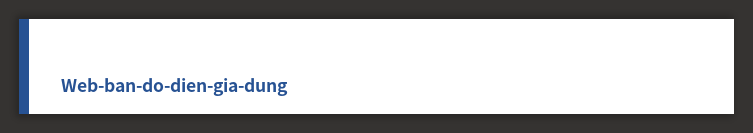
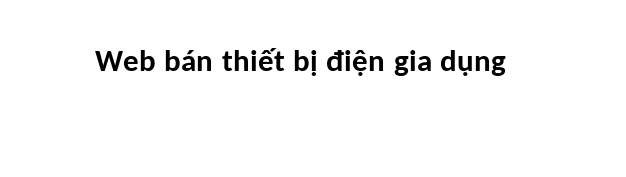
[61,78,288,96] Web-ban-do-dien-gia-dung -> [95,48,507,76] Web bán thiết bị điện gia dụng

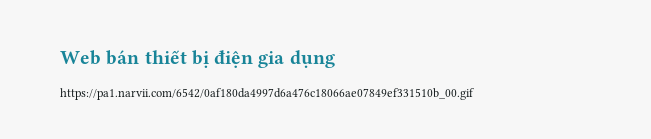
(507, 63) none -> [60,88,474,100] // https://pa1.narvii.com/6542/0af180da4997d6a476c18066ae07849ef331510b_00.gif

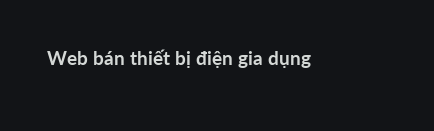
[60,88,474,100] // https://pa1.narvii.com/6542/0af180da4997d6a476c18066ae07849ef331510b_00.gif -> (311, 59) none

